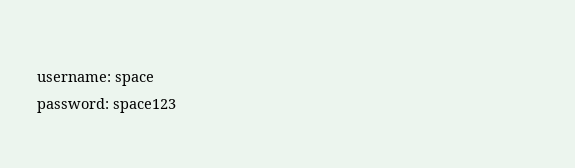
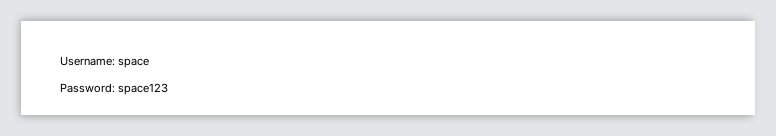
[37,74,111,82] username: -> [60,56,115,66] Username:
[37,98,109,113] password: -> [60,83,115,93] Password:

